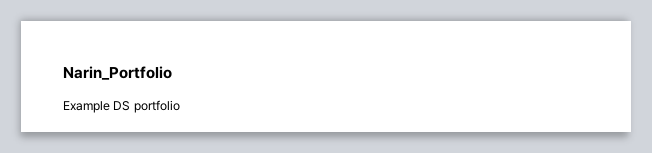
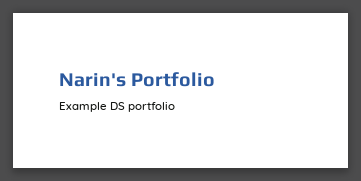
[63,66,172,80] Narin_Portfolio -> [59,72,216,87] Narin's Portfolio

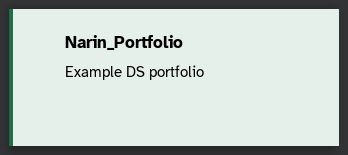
[59,72,216,87] Narin's Portfolio -> [65,35,183,50] Narin_Portfolio

